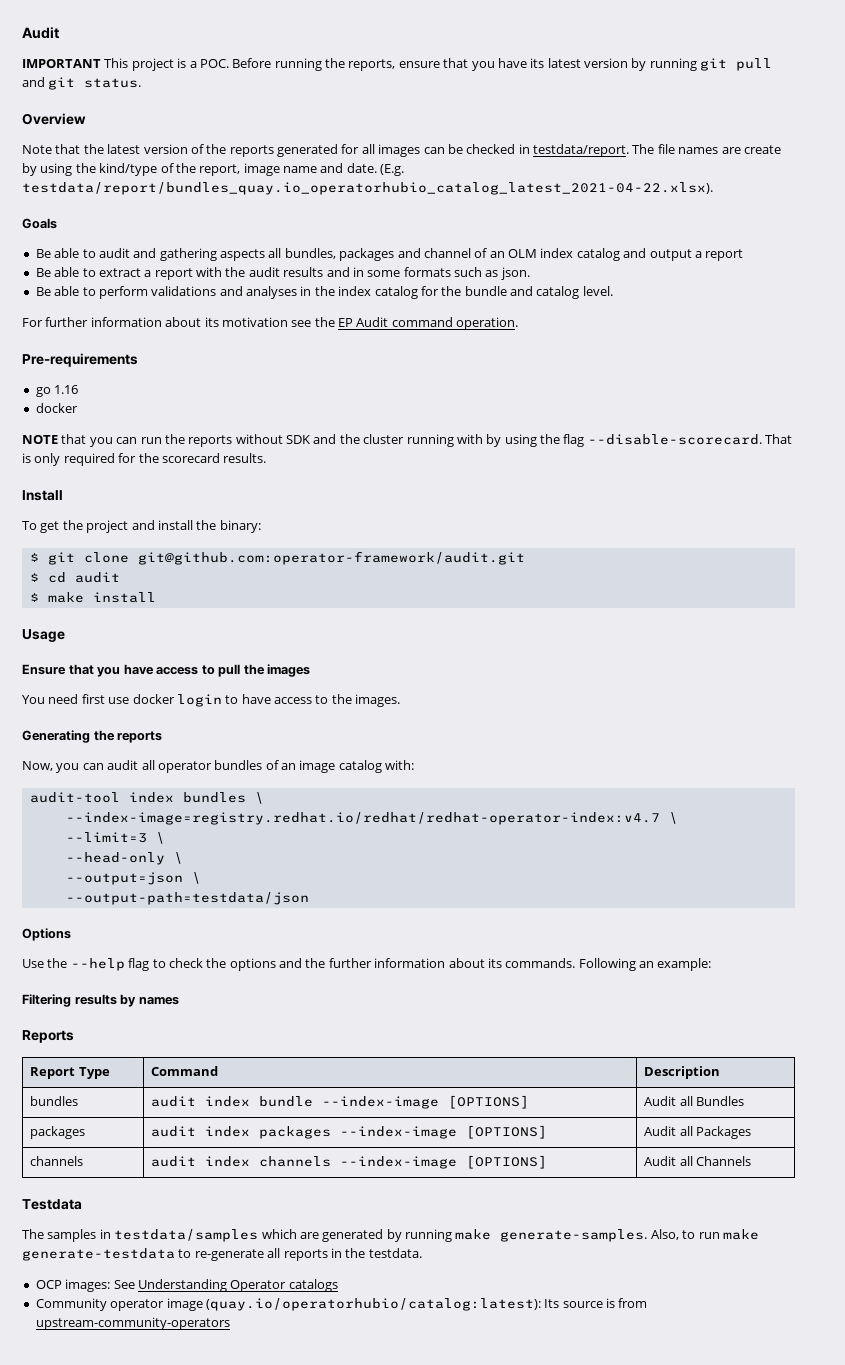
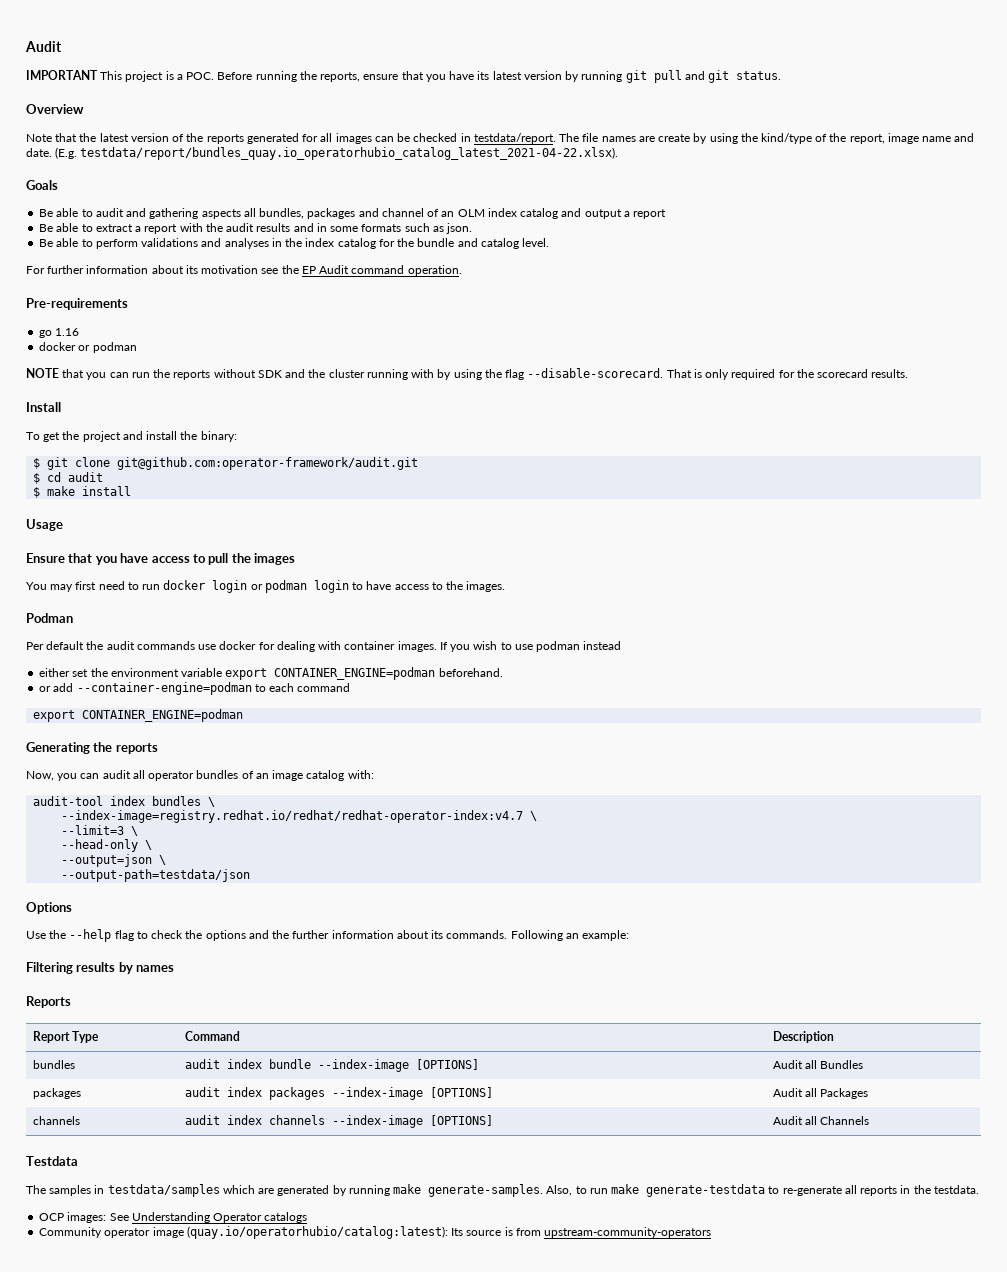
(78, 408) none -> [78,342,137,353] or podman
[48,694,175,704] need first use docker -> [50,580,307,593] may first need to run docker login or podman
(401, 700) none -> [26,613,73,623] [26,641,622,652] [39,667,503,680] [39,682,351,695] [33,709,244,722] // Podman // Per default the audit commands use docker for dealing with container images. If you wish to use podman instead // either set the environment variable export CONTAINER_ENGINE=podman beforehand. // or add --container-engine=podman to each command // export CONTAINER_ENGINE=podman

